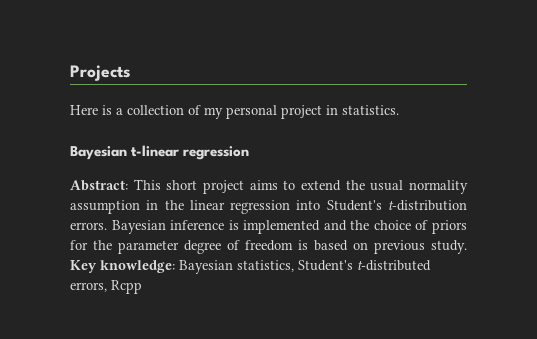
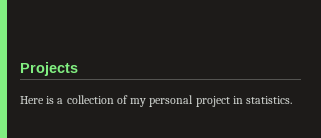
[70,145,250,160] [70,179,469,194] [70,200,467,214] [70,220,467,234] [70,240,467,254] [70,260,431,274] [70,280,142,294] // Bayesian t-linear regression // Abstract: This short project aims to extend the usual normality assumption in the linear regression into Student's t-distribution errors. Bayesian inference is implemented and the choice of priors for the parameter degree of freedom is based on previous study. Key knowledge: Bayesian statistics, Student's t-distributed errors, Rcpp -> (293, 100) none

